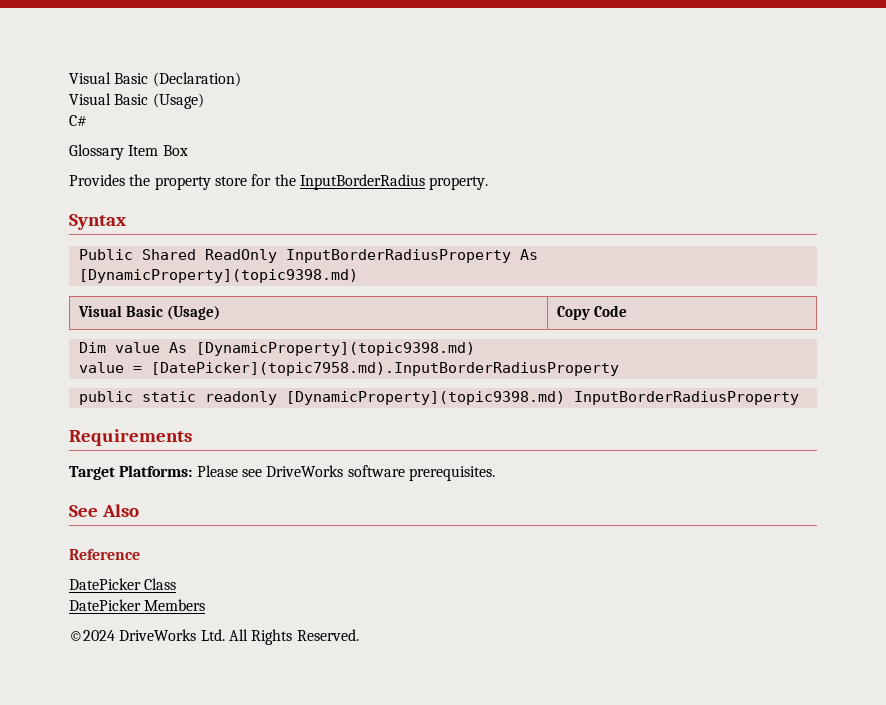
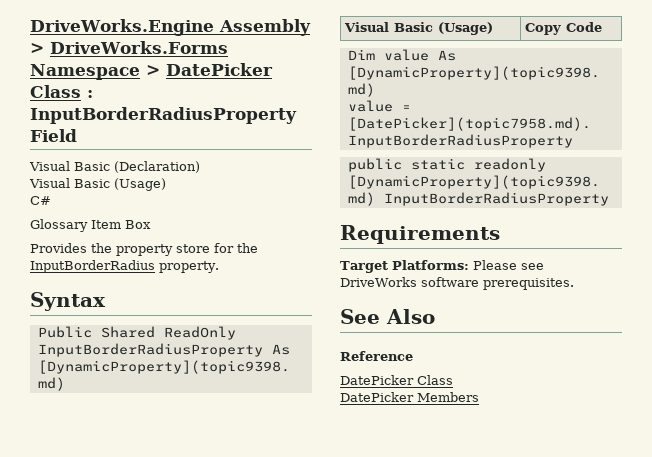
(69, 78) none -> [30,19,311,36] [30,41,228,54] [30,63,273,80] [30,85,93,98] [30,107,297,124] [30,129,77,142] DriveWorks.Engine Assembly > DriveWorks.Forms Namespace > DatePicker Class : InputBorderRadiusProperty Field //
[69,629,359,645] // ©2024 DriveWorks Ltd. All Rights Reserved. -> (479, 397) none

